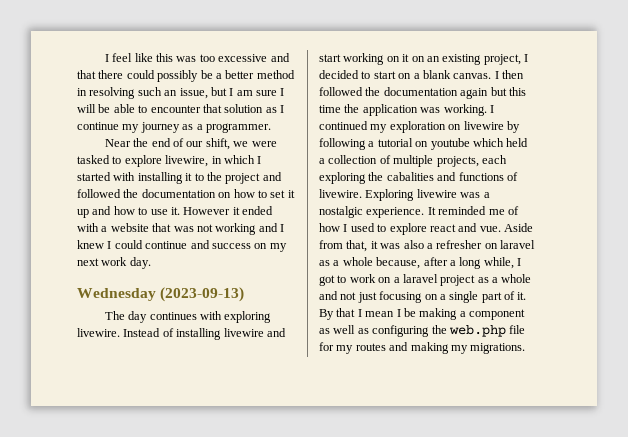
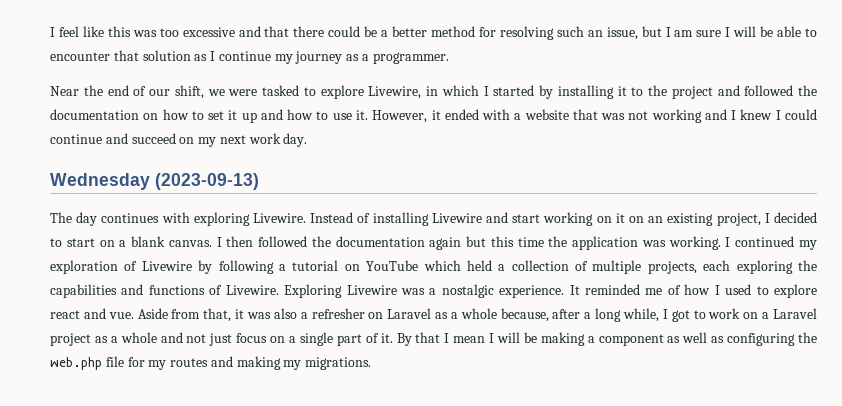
[157,70,199,82] possibly -> (361, 31) none
[77,88,87,96] in -> [478,27,496,37] for
[165,155,209,167] livewire, -> [368,86,422,99] Livewire,
[113,172,136,181] with -> [539,85,553,99] by
[183,207,231,215] However -> [372,110,428,123] However,
[211,243,251,249] success -> [131,133,176,144] succeed
[77,328,120,337] livewire. -> [253,213,306,223] Livewire.
[223,328,264,337] livewire -> [431,213,482,223] Livewire
[448,121,504,130] on livewire -> [124,261,192,271] of Livewire
[430,138,470,150] youtube -> [366,260,419,271] YouTube
[386,172,434,181] cabalities -> [50,284,117,298] capabilities
[319,189,457,201] livewire. Exploring livewire -> [225,284,397,298] Livewire. Exploring Livewire
[500,240,535,249] laravel -> [387,308,432,319] Laravel
[402,274,438,283] laravel -> [772,308,817,319] Laravel
[379,291,423,303] focusing -> [236,333,268,343] focus
(401, 313) none -> [496,332,520,343] will

